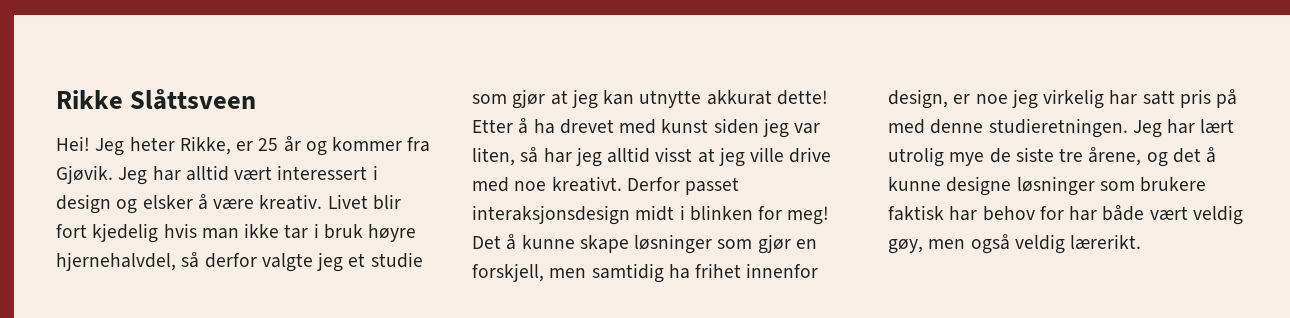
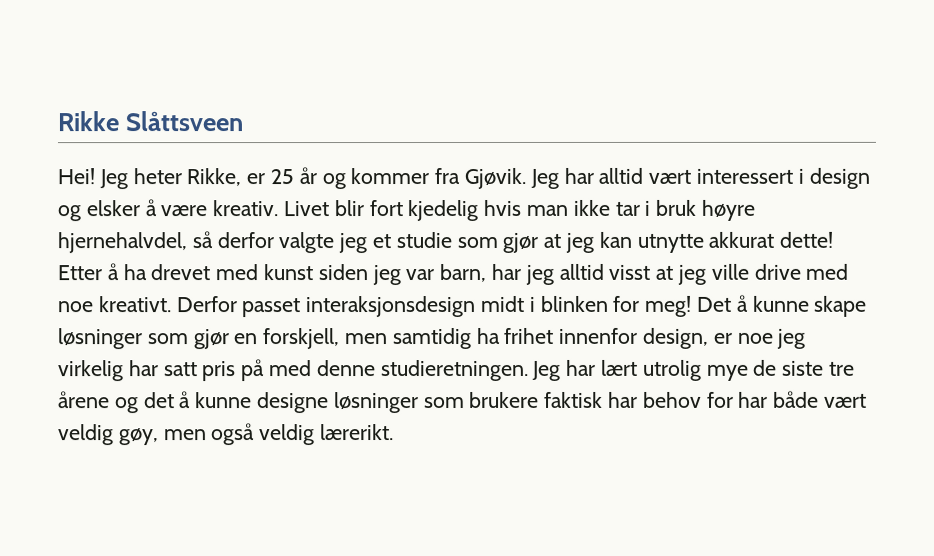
[472,147,539,166] liten, så -> [439,263,488,283] barn,
[1088,147,1142,166] årene, -> [58,391,110,409] årene

